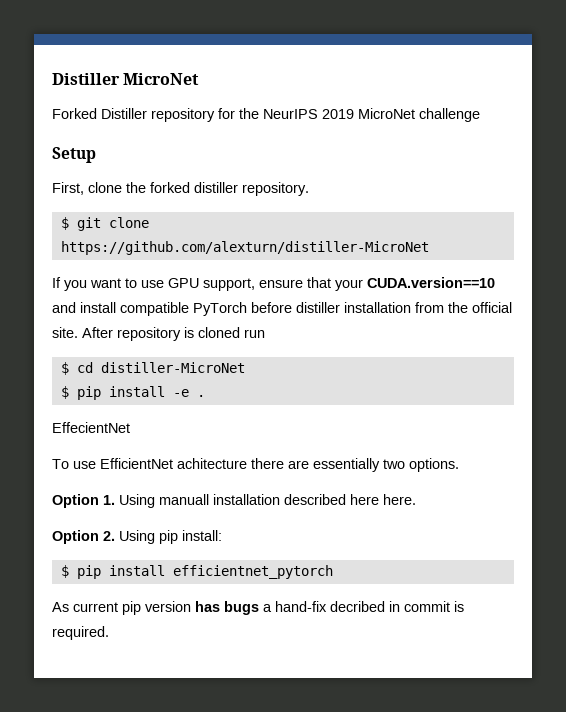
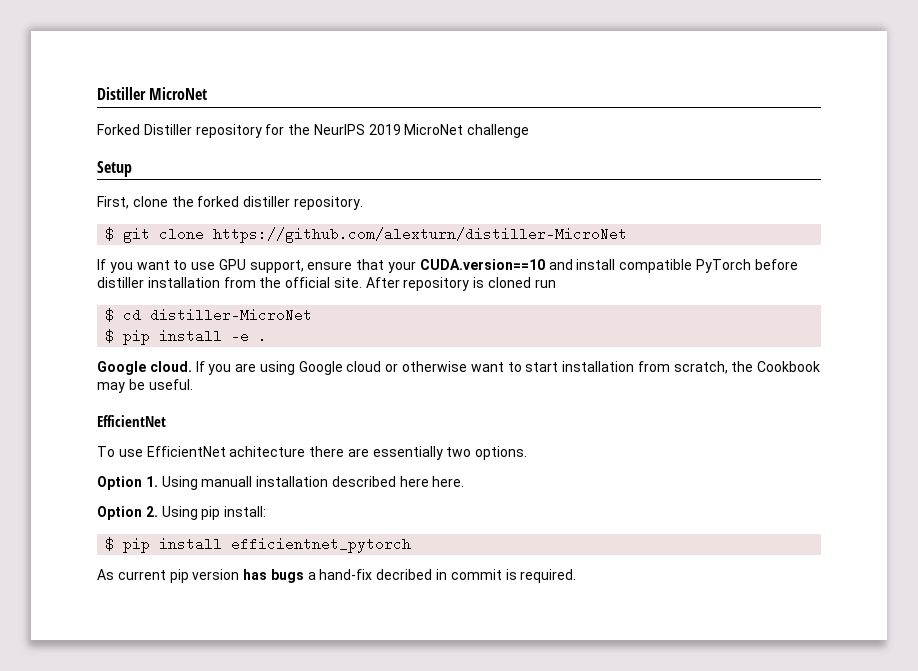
[52,422,130,433] EffecientNet -> [97,361,821,375] [97,379,193,393] [97,415,166,427] Google cloud. If you are using Google cloud or otherwise want to start installation from scratch, the Cookbook may be useful. // EfficientNet

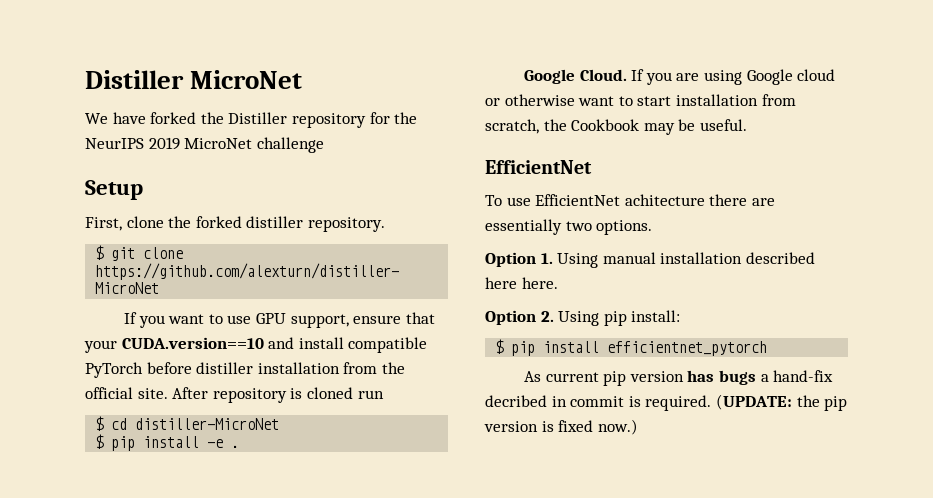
[97,124,140,135] Forked -> [85,112,224,124] We have forked the
[149,361,192,372] cloud. -> [579,69,627,81] Cloud.
[201,476,253,487] manuall -> [602,252,656,264] manual
(577, 576) none -> [715,394,848,411] [484,419,638,435] (UPDATE: the pip version is fixed now.)

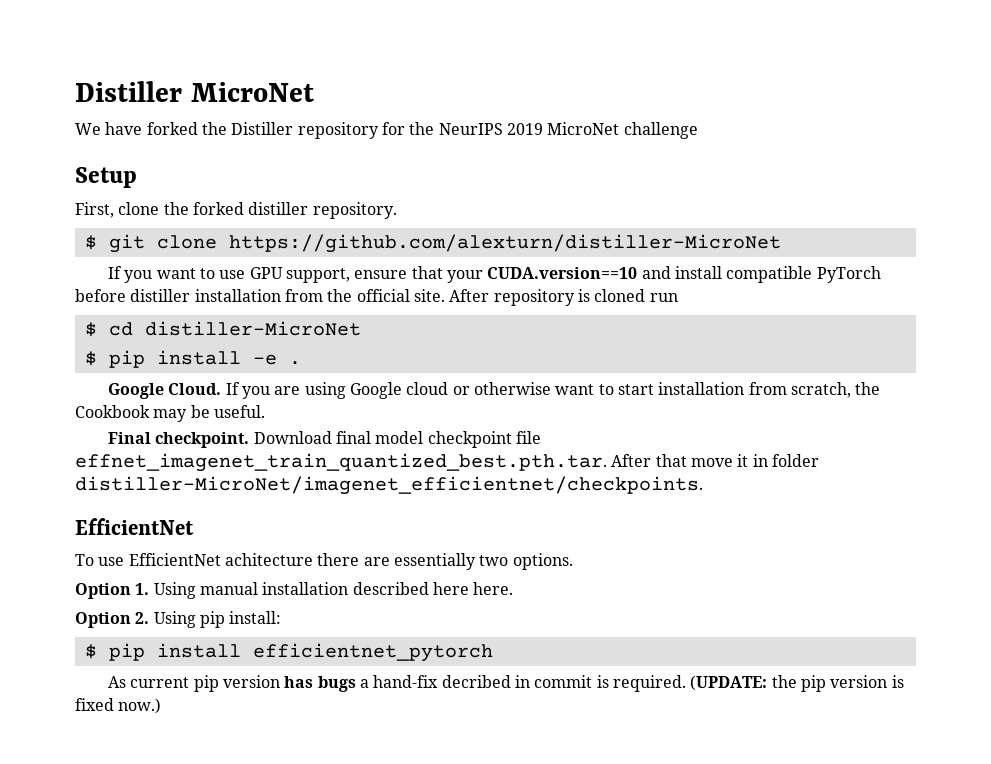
(747, 125) none -> [108,431,541,448] [75,453,819,472] [75,476,703,495] // Final checkpoint. Download final model checkpoint file effnet_imagenet_train_quantized_best.pth.tar. After that move it in folder distiller-MicroNet/imagenet_efficientnet/checkpoints.

